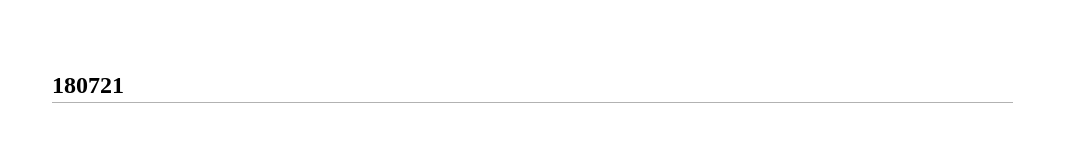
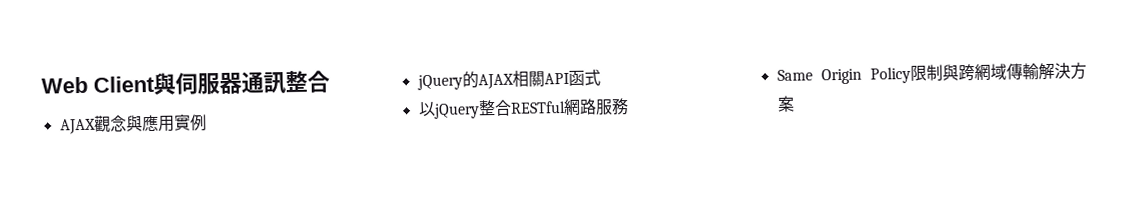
[52,78,124,93] 180721 -> [41,70,330,95] [59,114,207,135] [416,69,601,91] [417,98,629,119] [776,62,1087,85] [776,95,795,112] Web Client與伺服器通訊整合 // AJAX觀念與應用實例 // jQuery的AJAX相關API函式 // 以jQuery整合RESTful網路服務 // Same Origin Policy限制與跨網域傳輸解決方案

